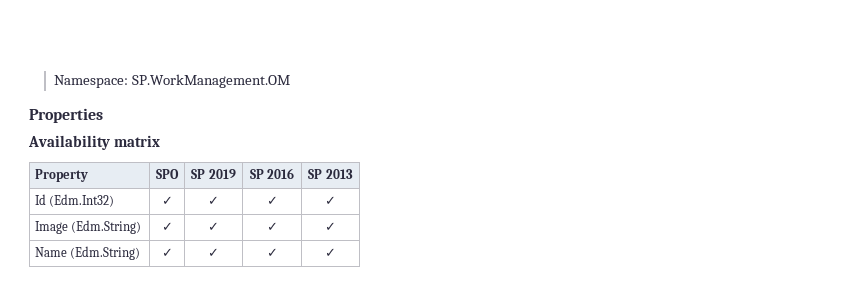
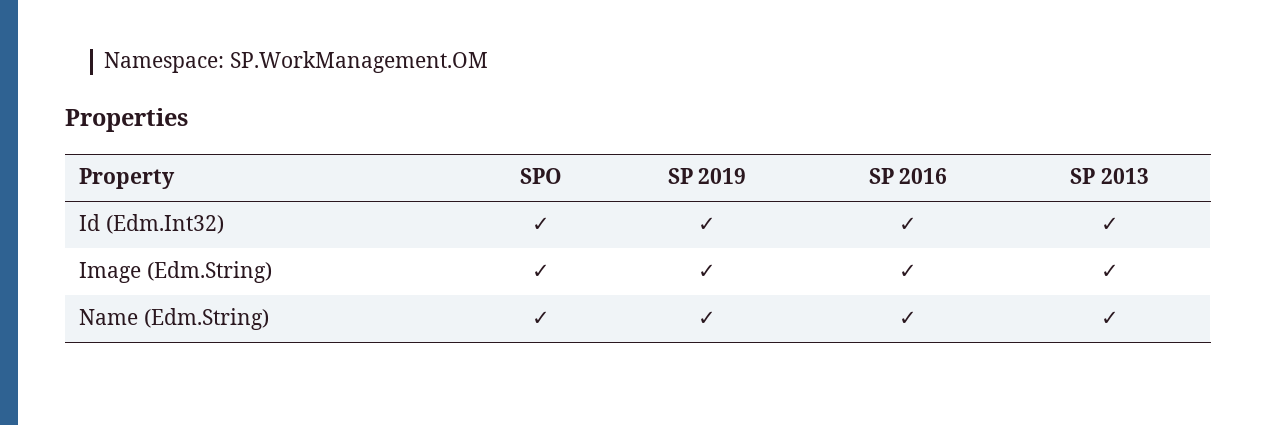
[28,135,160,150] // Availability matrix -> (188, 120) none

